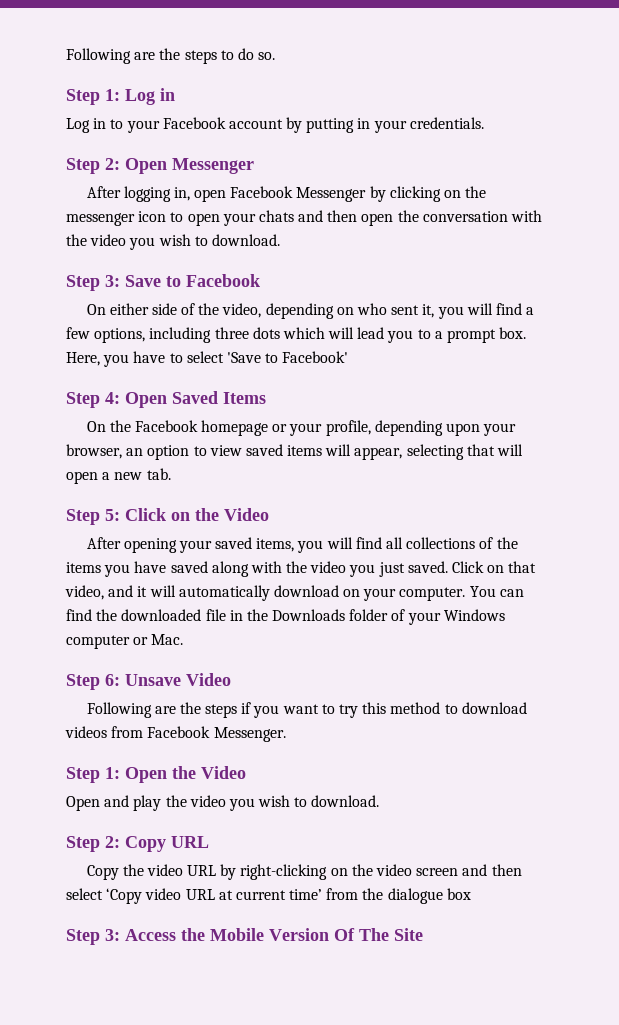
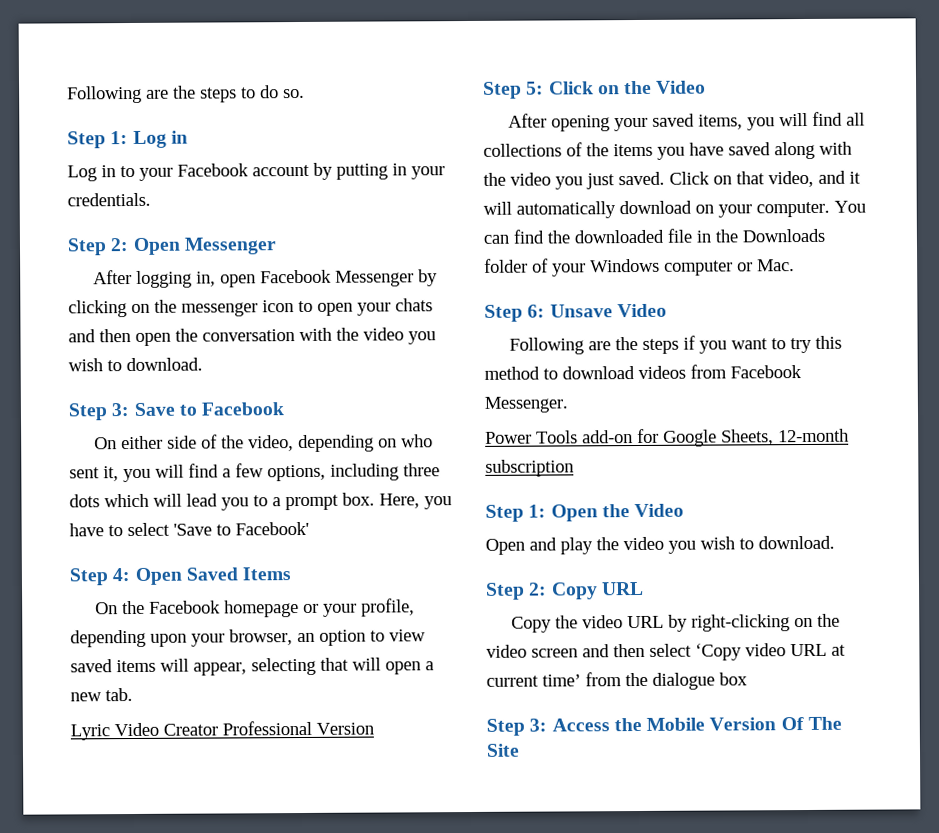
(171, 474) none -> [70,720,374,741] // Lyric Video Creator Professional Version
(286, 734) none -> [485,428,849,447] [485,459,574,477] // Power Tools add-on for Google Sheets, 12-month subscription

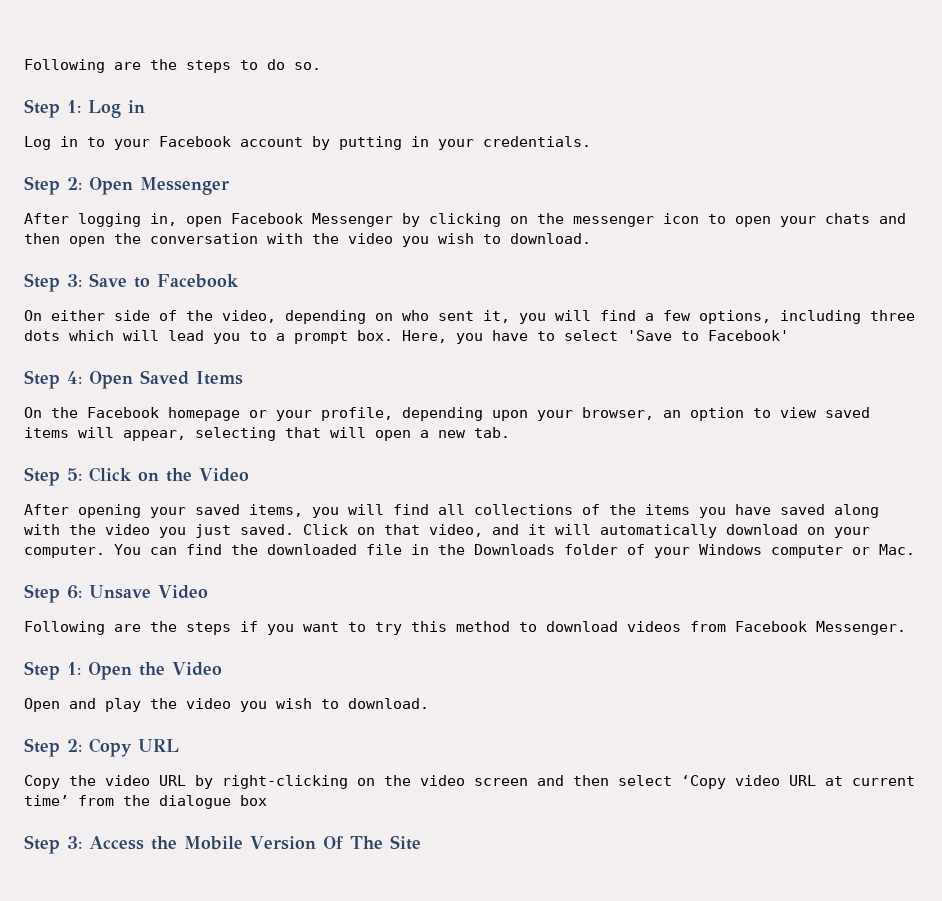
[70,720,374,741] // Lyric Video Creator Professional Version -> (510, 432) none
[485,428,849,447] [485,459,574,477] // Power Tools add-on for Google Sheets, 12-month subscription -> (906, 628) none

